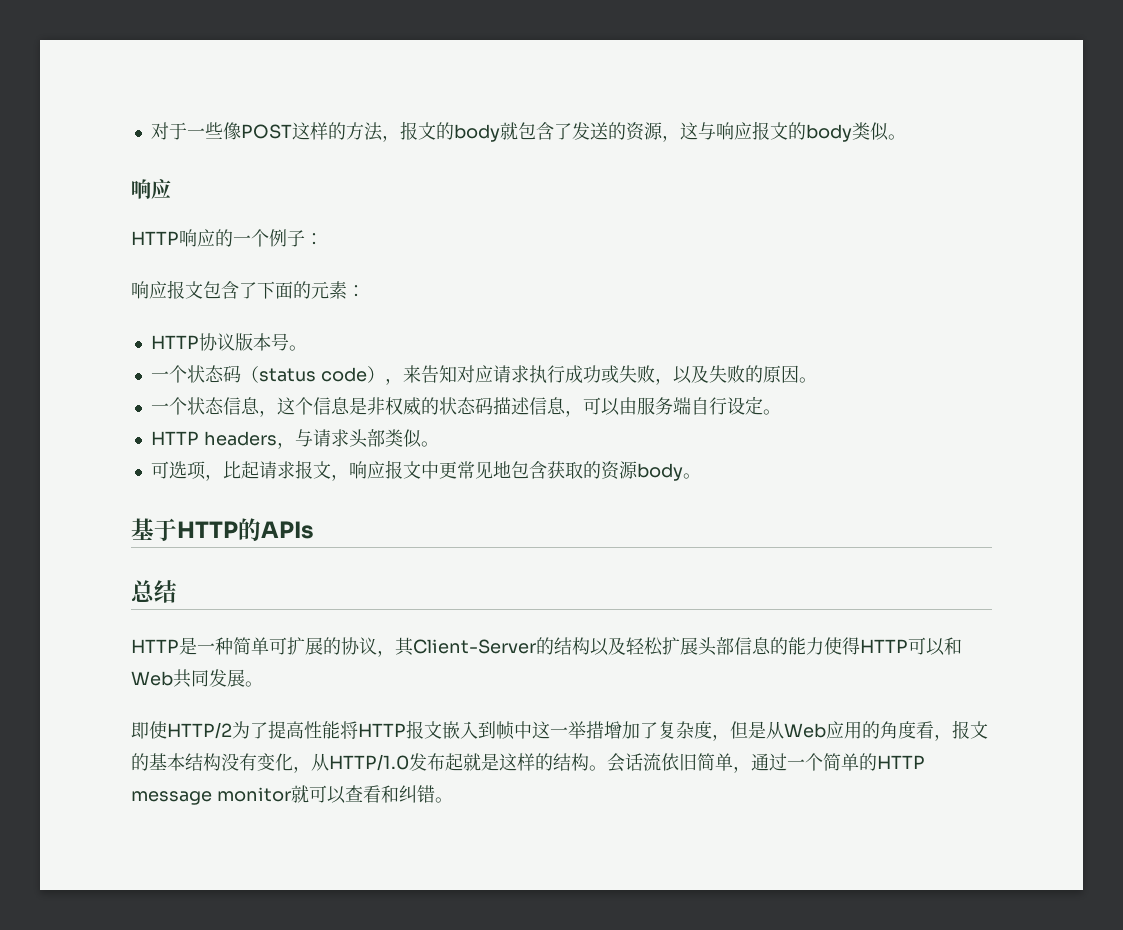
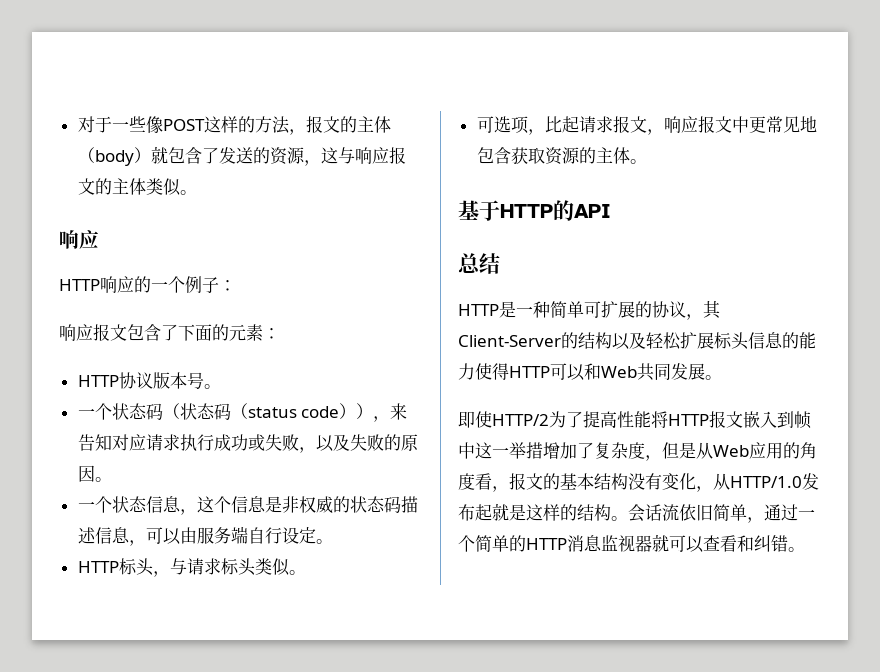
[453,124,500,142] body -> [356,116,391,133] [77,147,151,166] 主体（body）
[805,124,852,142] body -> [111,178,146,195] 主体
(259, 374) none -> [179,403,248,420] 状态码（
(385, 374) none -> [356,403,374,419] ）
[203,431,277,446] headers -> [118,558,154,576] 标头
[348,429,385,448] 头部 -> [220,558,256,576] 标头
[582,461,683,481] 的资源body -> [544,147,630,165] 资源的主体
[261,521,314,539] APIs -> [574,204,611,218] API
[698,637,734,656] 头部 -> [714,332,749,350] 标头
[131,787,291,805] message monitor -> [567,535,652,552] 消息监视器

